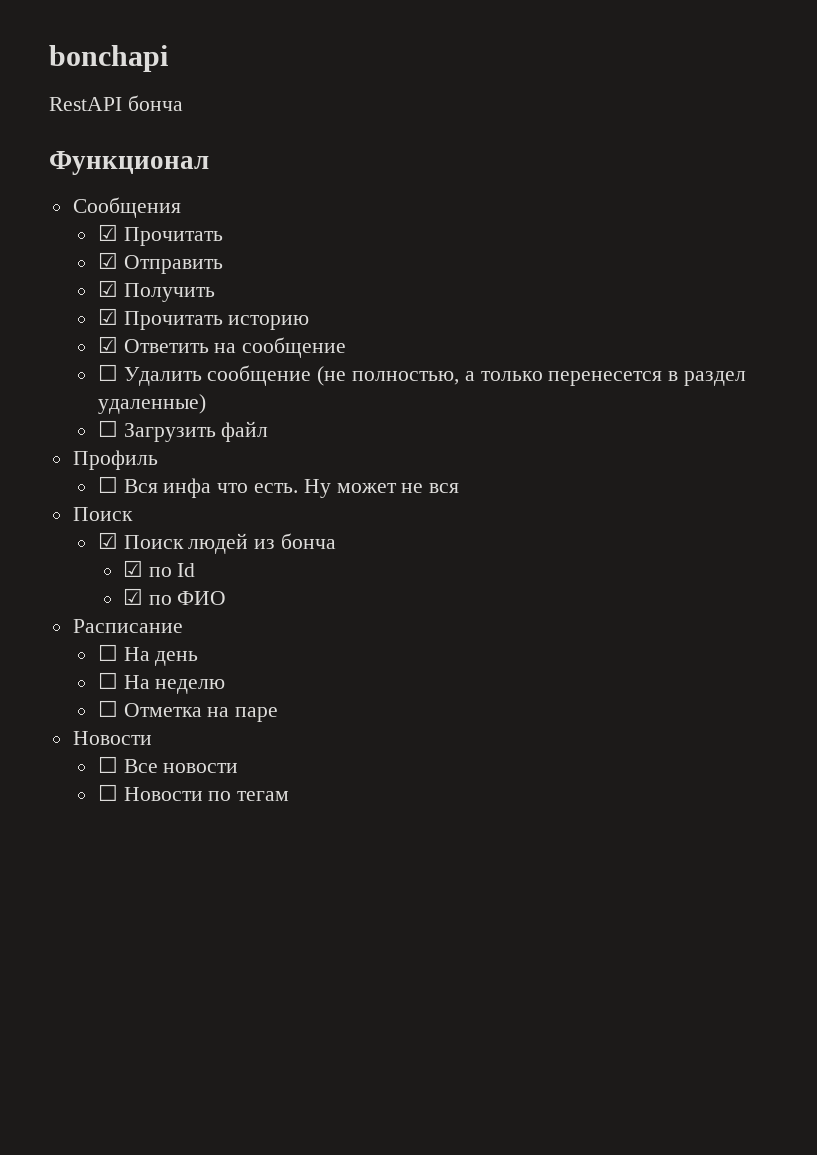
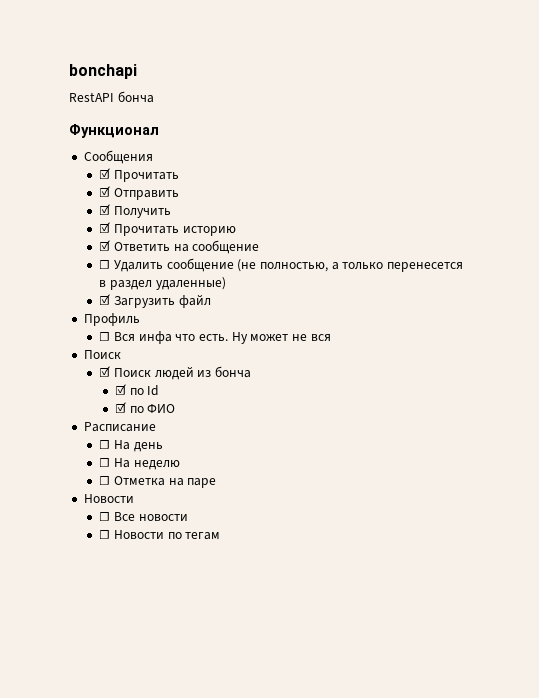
[97,420,118,437] ☐ -> [99,294,111,305] ☑

